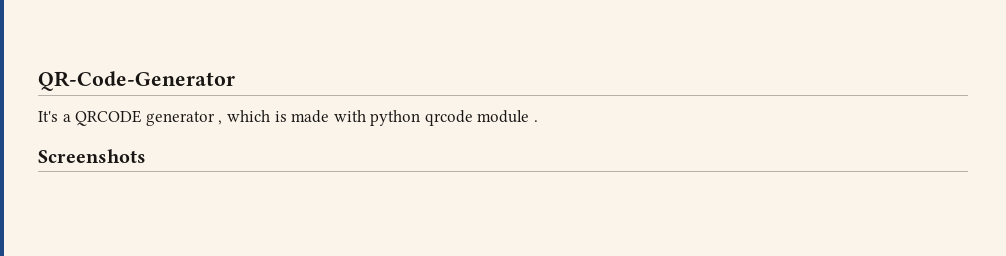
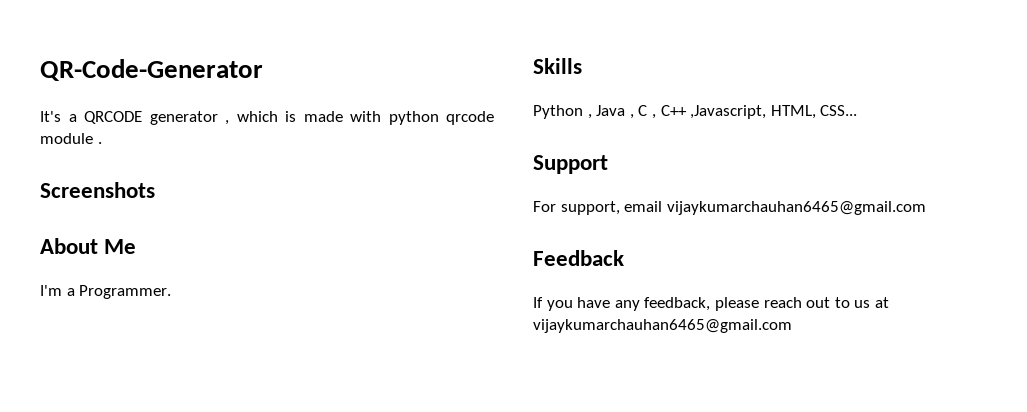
(146, 156) none -> [40,238,137,254] [40,285,172,299] [533,58,582,74] [533,105,858,119] [533,155,608,174] [533,201,926,215] [533,250,624,266] [533,297,889,311] [533,319,792,333] // About Me // I'm a Programmer. // Skills // Python , Java , C , C++ ,Javascript, HTML, CSS... // Support // For support, email vijaykumarchauhan6465@gmail.com // Feedback // If you have any feedback, please reach out to us at vijaykumarchauhan6465@gmail.com

